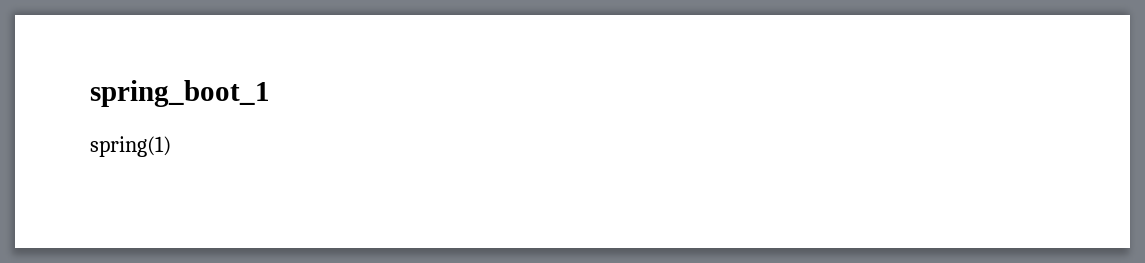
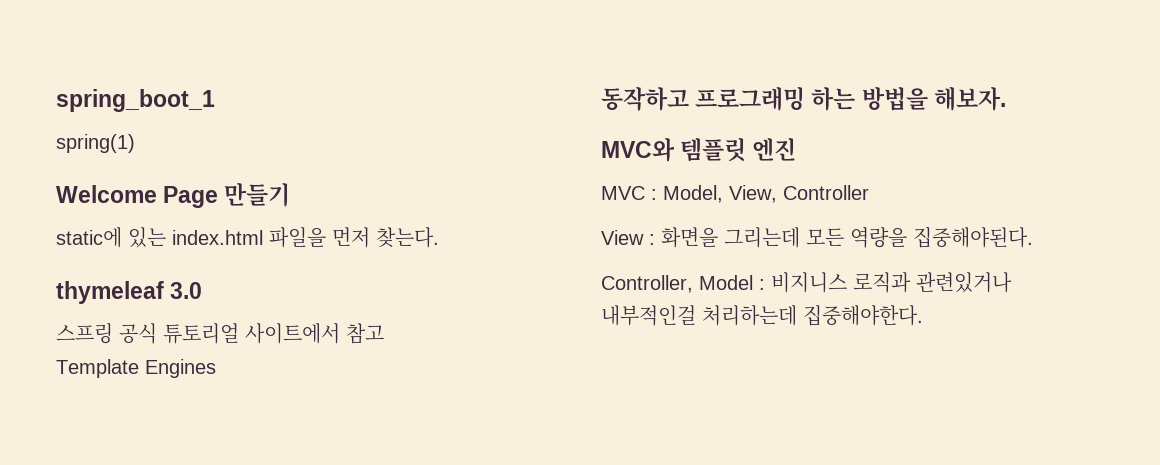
(171, 146) none -> [56,183,291,208] [56,227,439,248] [56,281,203,304] [56,323,384,344] [56,359,216,378] [601,87,1006,111] [601,138,797,162] [601,185,869,203] [601,227,1033,248] [601,272,1012,293] [601,305,923,326] // Welcome Page 만들기 // static에 있는 index.html 파일을 먼저 찾는다. // thymeleaf 3.0 // 스프링 공식 튜토리얼 사이트에서 참고 // Template Engines // 동작하고 프로그래밍 하는 방법을 해보자. // MVC와 템플릿 엔진 // MVC : Model, View, Controller // View : 화면을 그리는데 모든 역량을 집중해야된다. // Controller, Model : 비지니스 로직과 관련있거나 내부적인걸 처리하는데 집중해야한다.

